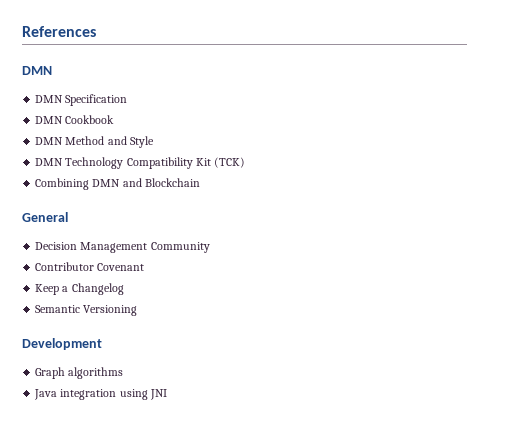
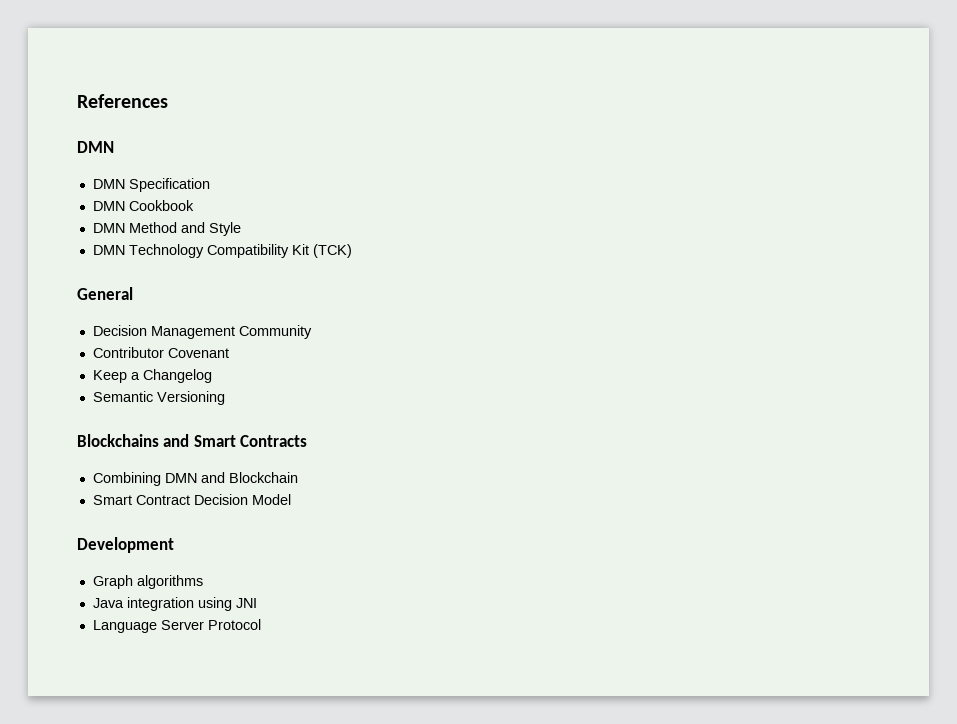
[35,178,200,190] // Combining DMN and Blockchain -> (352, 251) none
(138, 310) none -> [77,434,308,447] [92,472,298,486] [92,494,291,505] // Blockchains and Smart Contracts // Combining DMN and Blockchain // Smart Contract Decision Model
(167, 394) none -> [92,619,261,633] // Language Server Protocol

